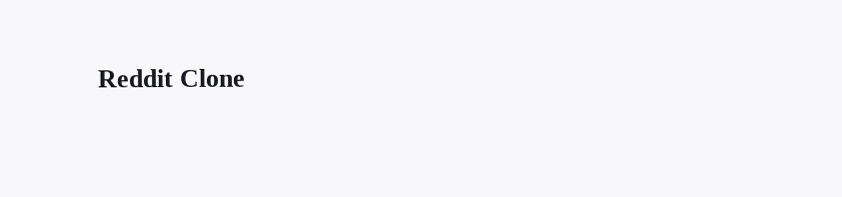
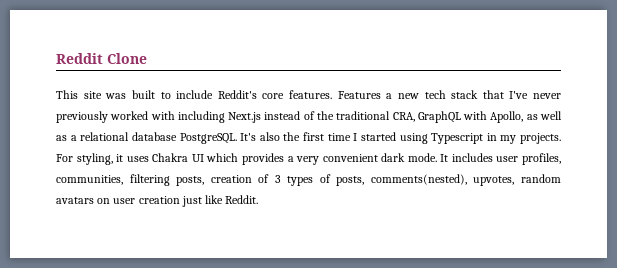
(246, 78) none -> [56,90,561,99] [56,111,562,123] [56,132,561,144] [56,153,561,165] [56,174,562,186] [56,195,259,207] // This site was built to include Reddit's core features. Features a new tech stack that I've never previously worked with including Next.js instead of the traditional CRA, GraphQL with Apollo, as well as a relational database PostgreSQL. It's also the first time I started using Typescript in my projects. For styling, it uses Chakra UI which provides a very convenient dark mode. It includes user profiles, communities, filtering posts, creation of 3 types of posts, comments(nested), upvotes, random avatars on user creation just like Reddit.

